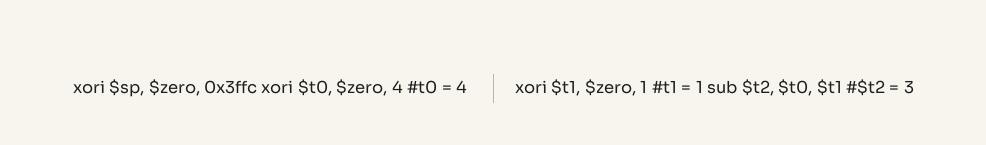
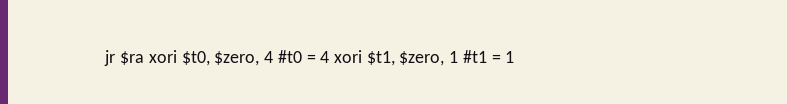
[72,79,258,97] xori $sp, $zero, 0x3ffc -> [104,50,145,66] jr $ra
[707,79,914,96] sub $t2, $t0, $t1 #$t2 = 3 -> (515, 57) none

